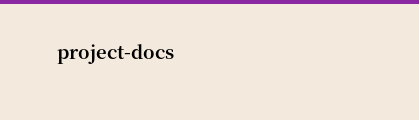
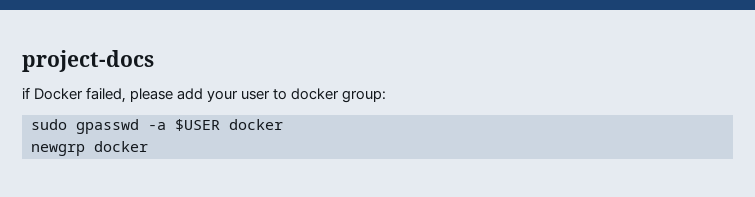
(174, 54) none -> [22,87,387,103] [31,119,283,134] [31,141,148,156] // if Docker failed, please add your user to docker group: // sudo gpasswd -a $USER docker // newgrp docker

